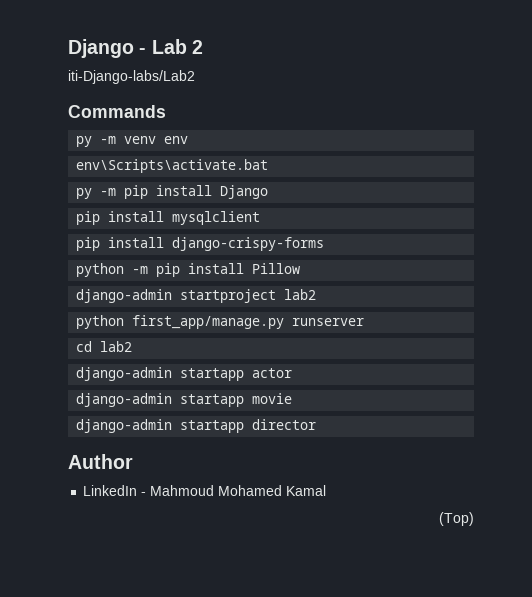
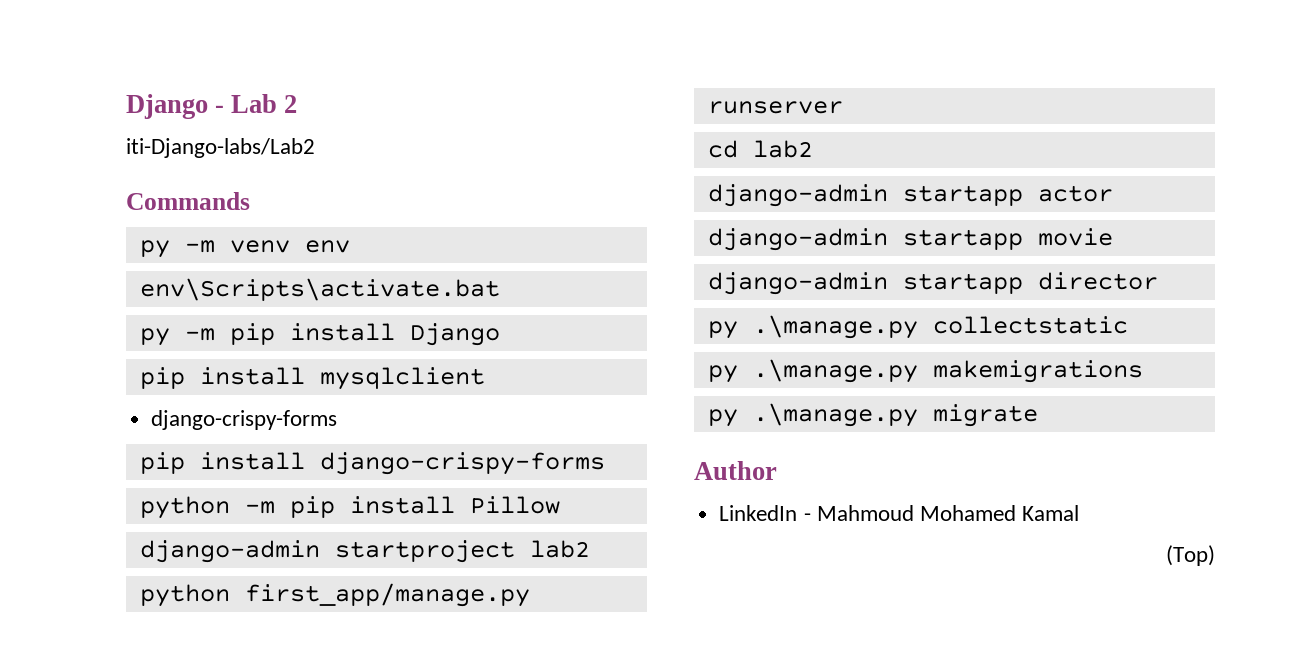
(261, 218) none -> [151,410,338,430] // django-crispy-forms
(317, 424) none -> [707,315,1128,339] [707,359,1143,383] [707,403,1038,427] // py .\manage.py collectstatic // py .\manage.py makemigrations // py .\manage.py migrate

